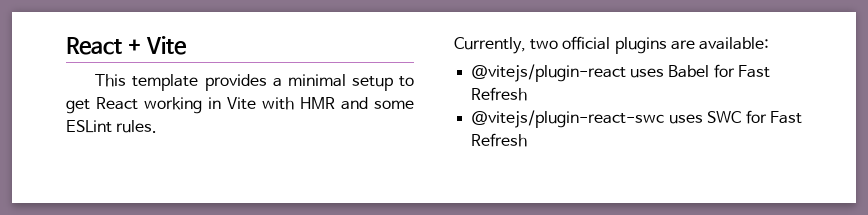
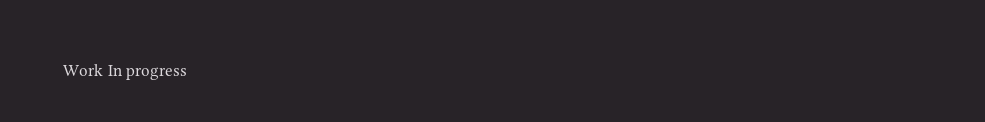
[66,36,187,55] [95,74,414,91] [66,97,414,114] [66,120,158,133] [454,36,769,54] [471,64,770,82] [471,87,528,101] [471,110,802,128] [471,133,528,147] React + Vite // This template provides a minimal setup to get React working in Vite with HMR and some ESLint rules. // Currently, two official plugins are available: // @vitejs/plugin-react uses Babel for Fast Refresh // @vitejs/plugin-react-swc uses SWC for Fast Refresh -> [63,64,188,80] Work In progress

